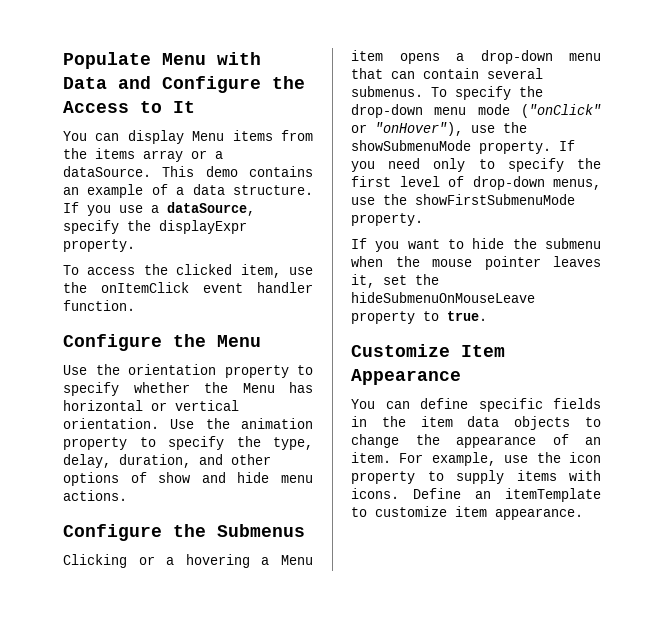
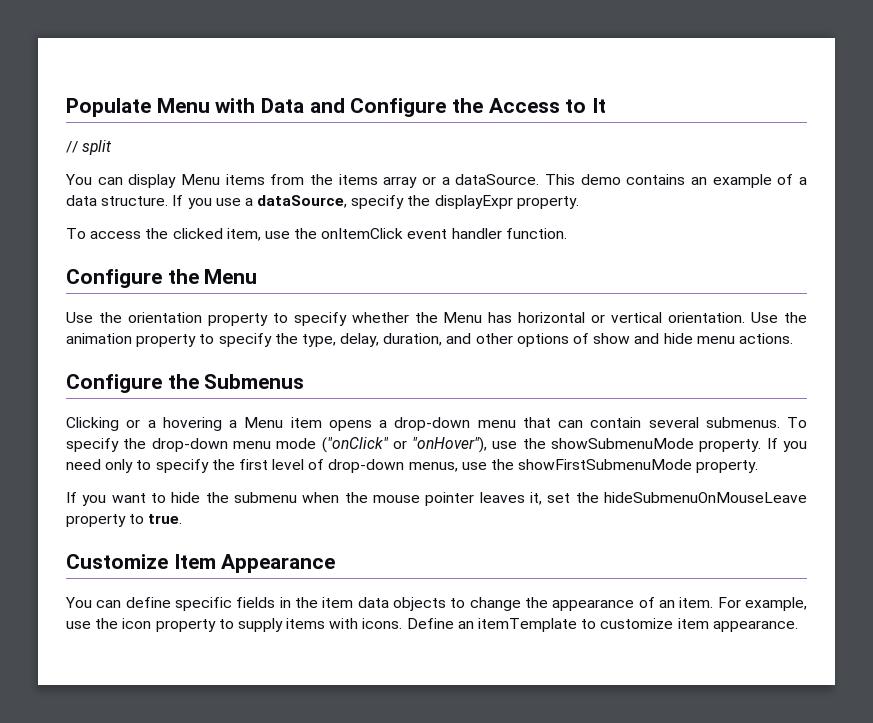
(195, 107) none -> [66,140,112,155] // // split

